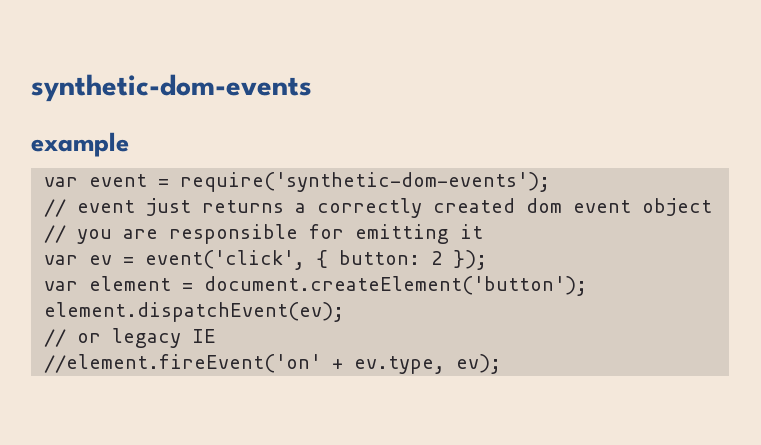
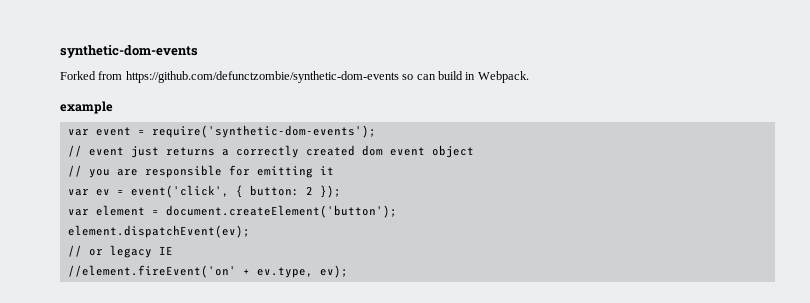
(312, 88) none -> [60,71,529,83] // Forked from https://github.com/defunctzombie/synthetic-dom-events so can build in Webpack.

